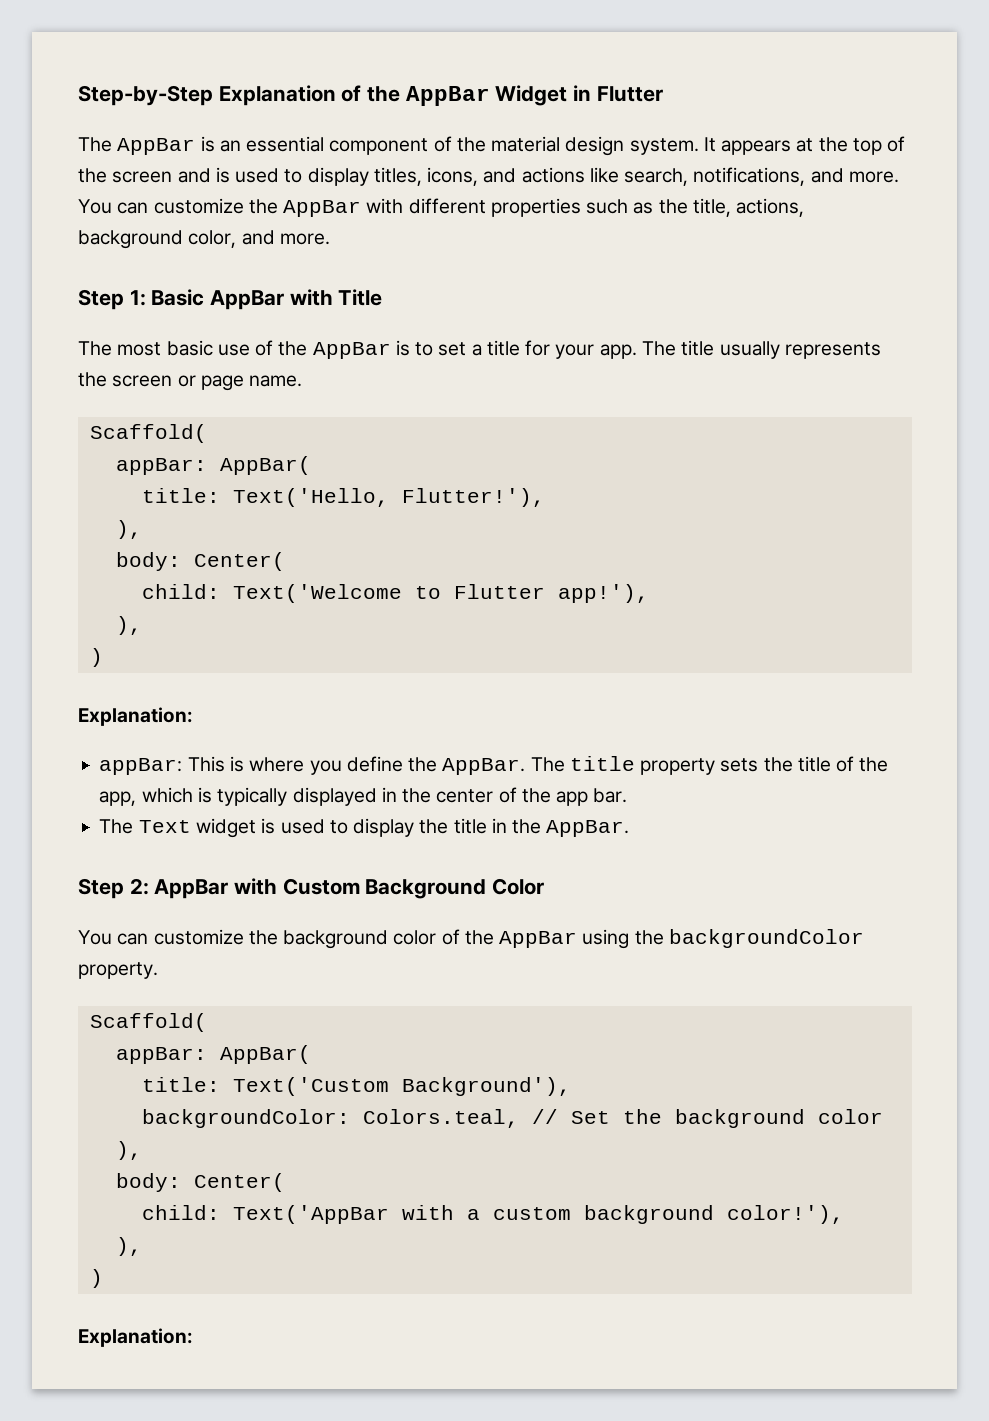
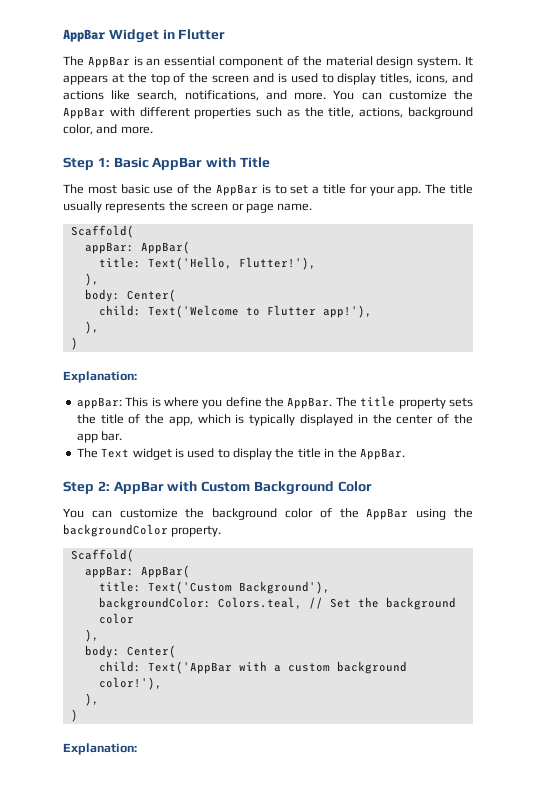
[78,85,401,106] Step-by-Step Explanation of the -> (63, 35) none

